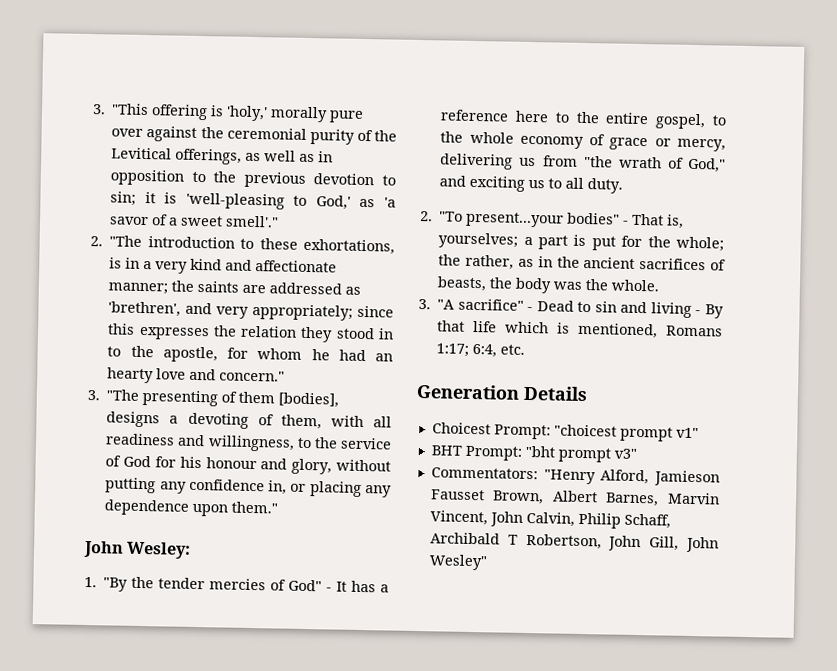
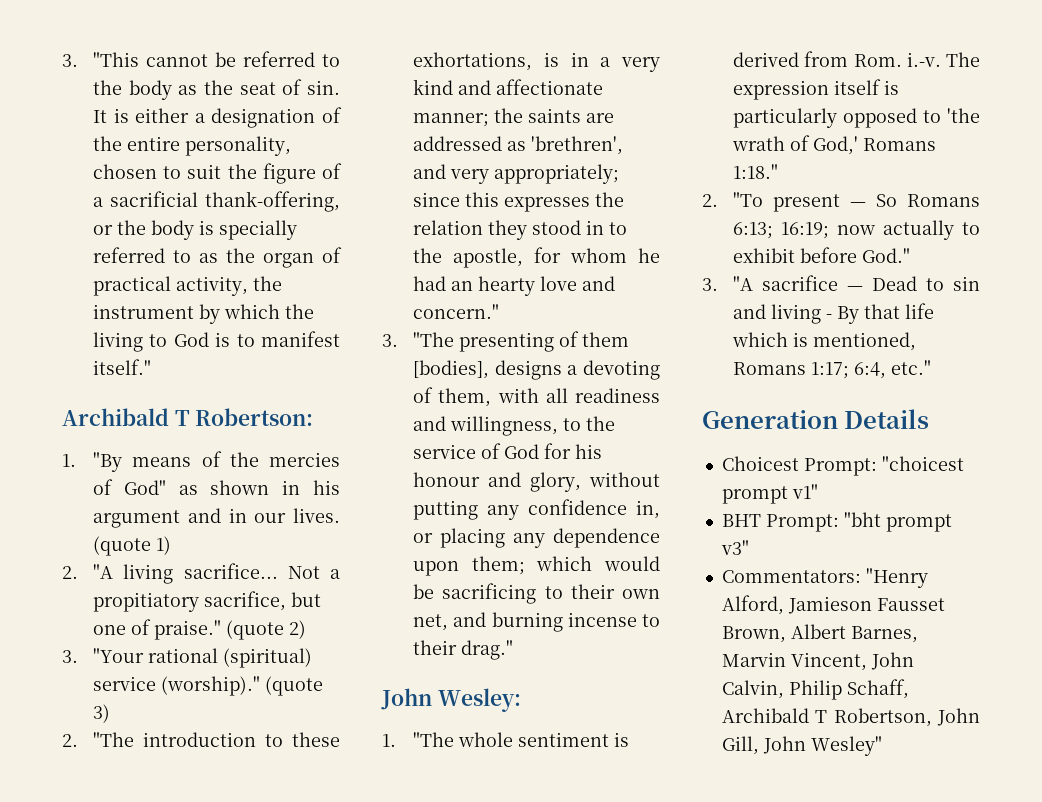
[151,104,365,123] [111,126,397,145] [111,147,334,165] [110,169,396,188] [110,191,396,210] [109,214,280,228] offering is 'holy,' morally pure over against the ceremonial purity of the Levitical offerings, as well as in opposition to the previous devotion to sin; it is 'well-pleasing to God,' as 'a savor of a sweet smell'." -> [145,51,340,67] [92,79,341,100] [92,107,342,128] [92,136,291,156] [92,163,342,184] [92,191,340,212] [92,220,297,240] [92,247,343,268] [92,276,282,296] [92,304,314,324] [92,331,340,352] [92,359,151,375] [62,408,314,426] [62,451,340,472] [92,479,340,495] [92,508,340,528] [92,536,171,556] [62,563,340,584] [92,591,321,612] [92,619,306,640] [62,648,312,668] [92,676,323,696] [92,704,110,723] cannot be referred to the body as the seat of sin. It is either a designation of the entire personality, chosen to suit the figure of a sacrificial thank-offering, or the body is specially referred to as the organ of practical activity, the instrument by which the living to God is to manifest itself." // Archibald T Robertson: // 1. "By means of the mercies of God" as shown in his argument and in our lives. (quote 1) // 2. "A living sacrifice... Not a propitiatory sacrifice, but one of praise." (quote 2) // 3. "Your rational (spiritual) service (worship)." (quote 3)
[231,501,279,514] [83,540,192,559] [84,576,390,593] [440,109,727,130] [440,131,726,152] [440,153,726,173] [439,175,624,194] [420,211,685,229] [438,232,724,252] [438,254,726,271] [437,276,661,294] them." // John Wesley: // 1. "By the tender mercies of God" - It has a reference here to the entire gospel, to the whole economy of grace or mercy, delivering us from "the wrath of God," and exciting us to all duty. // 2. "To present...your bodies" - That is, yourselves; a part is put for the whole; the rather, as in the ancient sacrifices of beasts, the body was the whole. -> [471,556,660,575] [412,583,660,604] [412,612,660,632] [412,640,513,660] [381,688,521,712] [382,732,629,747] [732,51,980,67] [732,79,899,100] [732,108,980,128] [731,135,936,155] [732,164,778,179] [702,192,980,212] [732,220,980,240] [732,247,910,263] them; which would be sacrificing to their own net, and burning incense to their drag." // John Wesley: // 1. "The whole sentiment is derived from Rom. i.-v. The expression itself is particularly opposed to 'the wrath of God,' Romans 1:18." // 2. "To present — So Romans 6:13; 16:19; now actually to exhibit before God."
[457,298,534,312] sacrifice" - -> [761,275,863,291] sacrifice —
[500,344,526,355] etc. -> [890,360,931,375] etc."

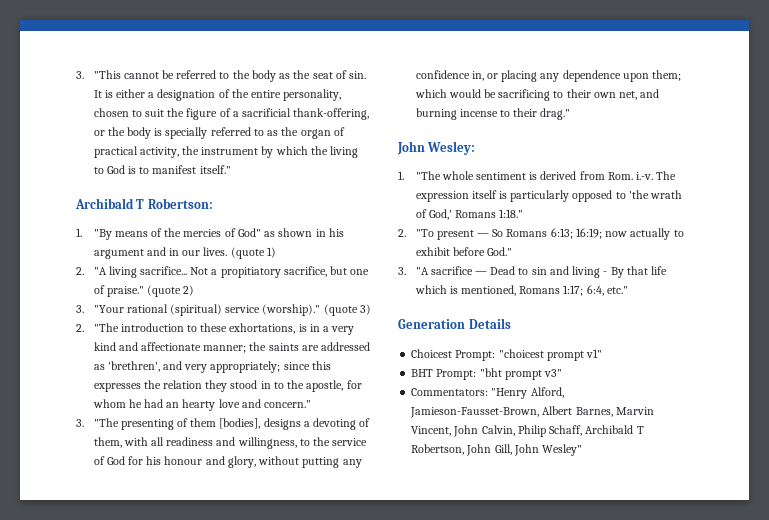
[787,596,945,614] [721,626,786,643] Jamieson Fausset Brown, -> [410,407,540,418] Jamieson-Fausset-Brown,

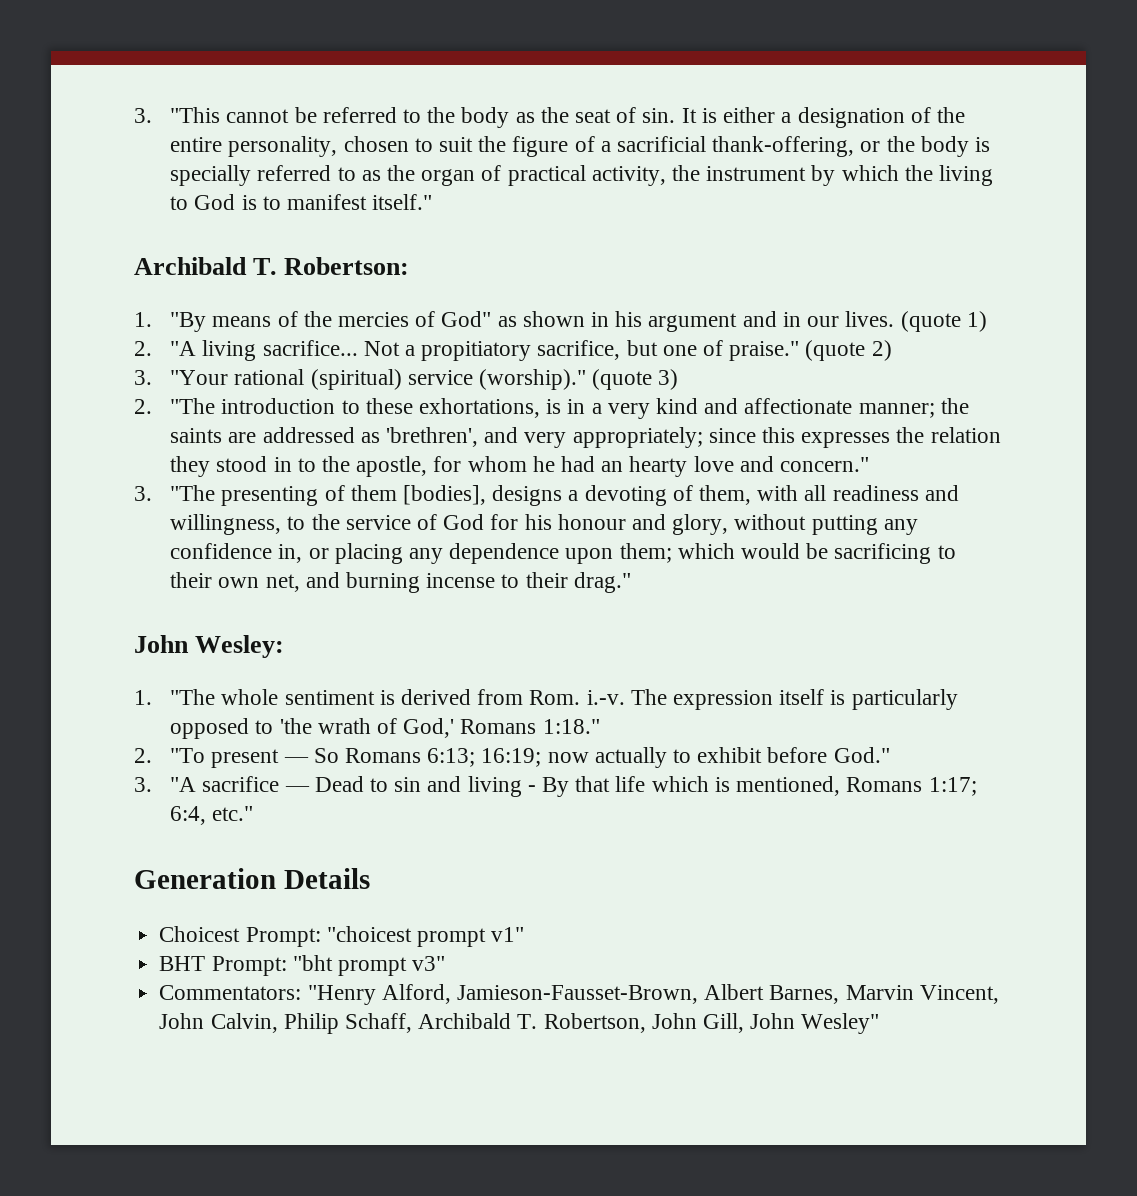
[136,199,145,209] T -> [253,258,278,275] T.
[636,426,644,434] T -> [517,1014,538,1029] T.

